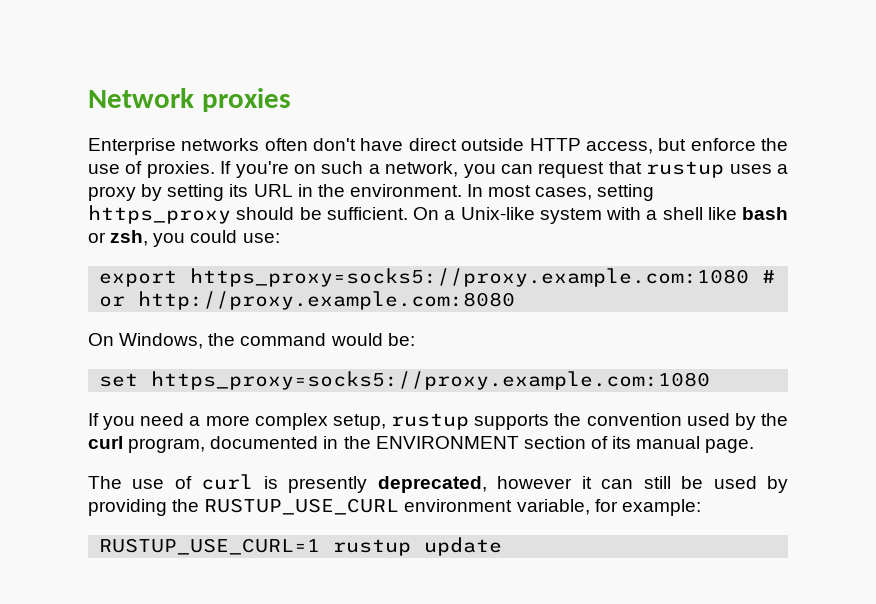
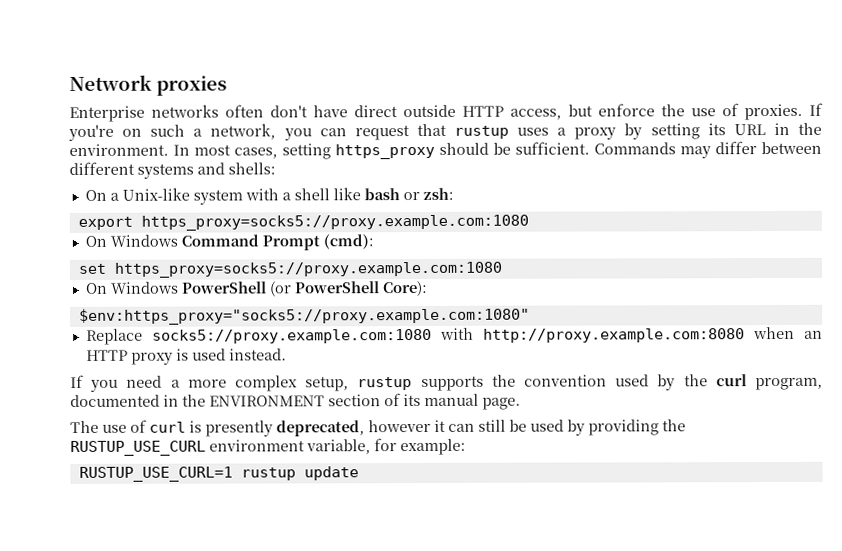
(408, 213) none -> [594,141,822,159] [69,161,276,179] Commands may differ between different systems and shells: //
[110,230,280,247] [99,268,776,287] [99,291,516,310] [88,333,415,349] [99,371,711,390] zsh, you could use: // export https_proxy=socks5://proxy.example.com:1080 # or http://proxy.example.com:8080 // On Windows, the command would be: // set https_proxy=socks5://proxy.example.com:1080 -> [422,187,454,200] [77,214,529,231] [84,234,374,251] [77,261,503,278] [85,280,428,297] [78,307,530,325] [85,326,823,345] [85,348,287,365] zsh: // export https_proxy=socks5://proxy.example.com:1080 // On Windows Command Prompt (cmd): // set https_proxy=socks5://proxy.example.com:1080 // On Windows PowerShell (or PowerShell Core): // $env:https_proxy="socks5://proxy.example.com:1080" // Replace socks5://proxy.example.com:1080 with http://proxy.example.com:8080 when an HTTP proxy is used instead.

